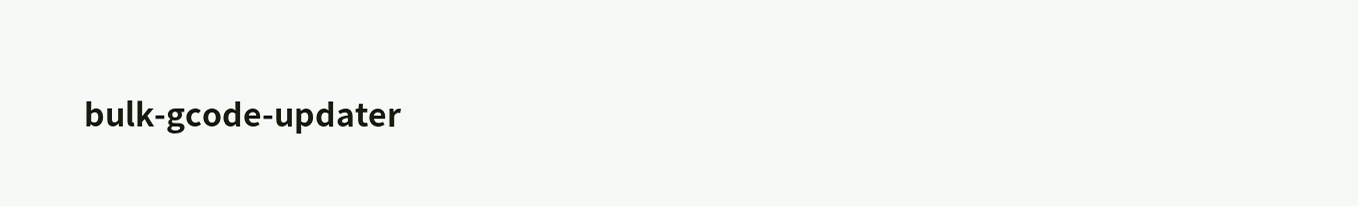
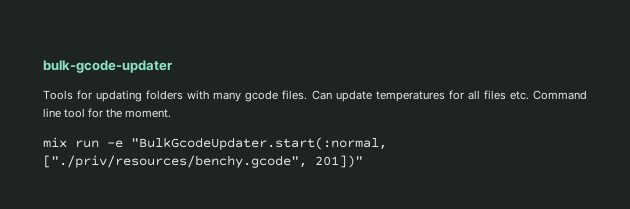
(402, 117) none -> [43,90,587,102] [43,108,172,118] [43,137,387,150] [43,155,363,168] // Tools for updating folders with many gcode files. Can update temperatures for all files etc. Command line tool for the moment. // mix run -e "BulkGcodeUpdater.start(:normal, ["./priv/resources/benchy.gcode", 201])"

